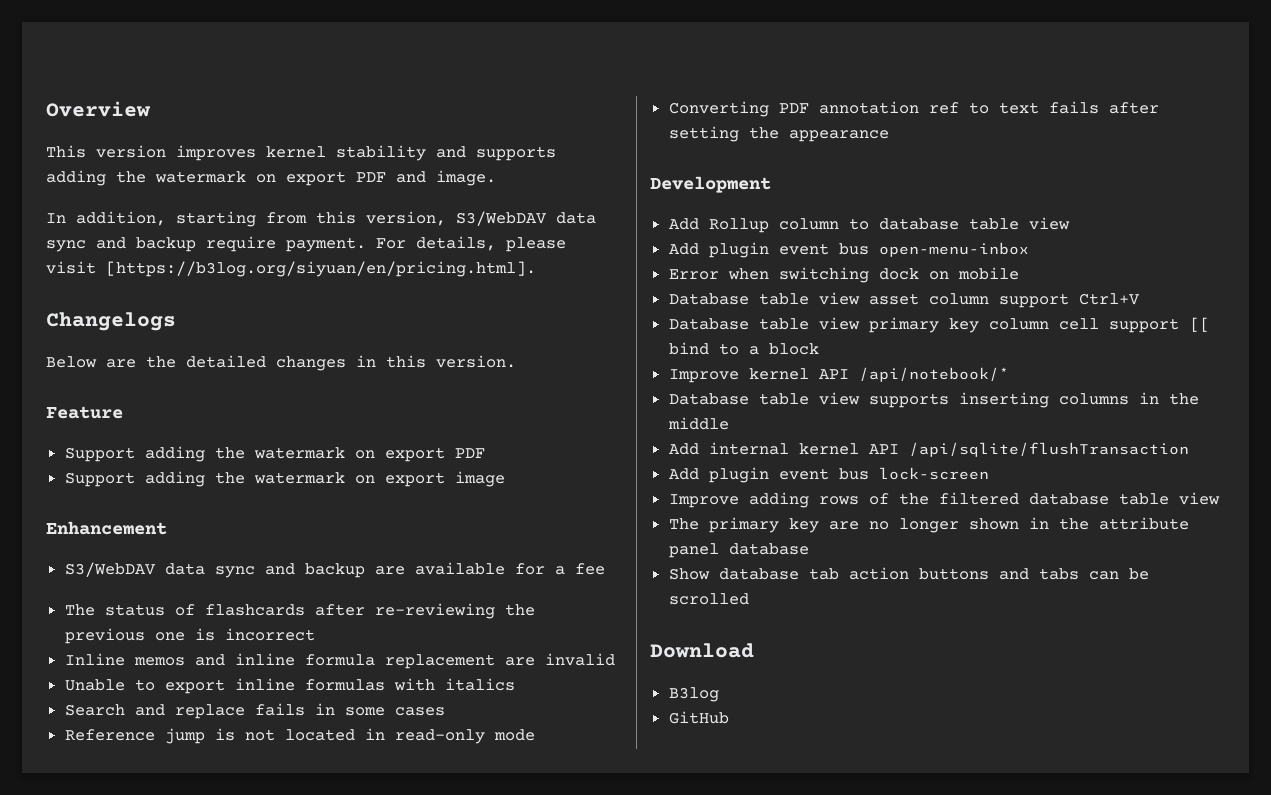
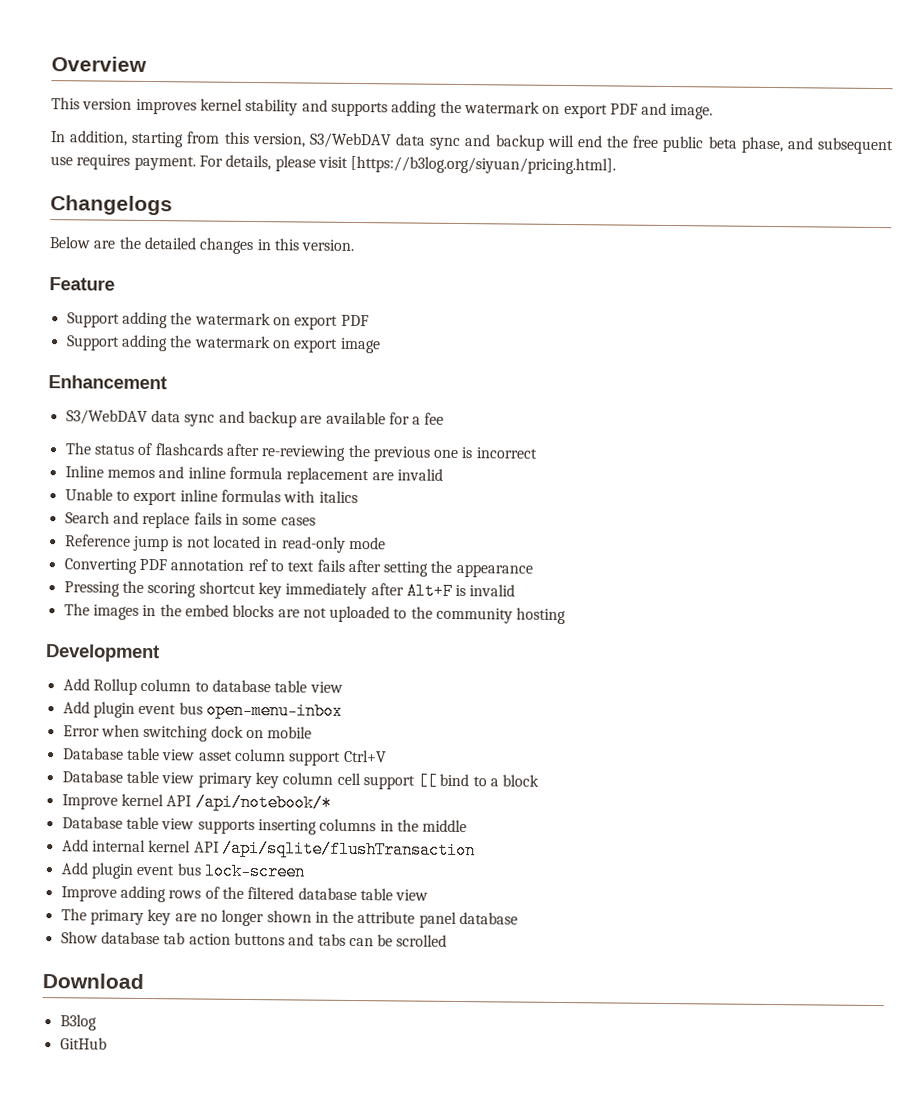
[206,236,276,252] require -> [546,134,894,155] [50,154,131,170] will end the free public beta phase, and subsequent use requires
[106,261,536,277] [https://b3log.org/siyuan/en/pricing.html]. -> [350,155,617,175] [https://b3log.org/siyuan/pricing.html].
(889, 136) none -> [63,580,516,600] [63,603,567,625] // Pressing the scoring shortcut key immediately after Alt+F is invalid // The images in the embed blocks are not uploaded to the community hosting

